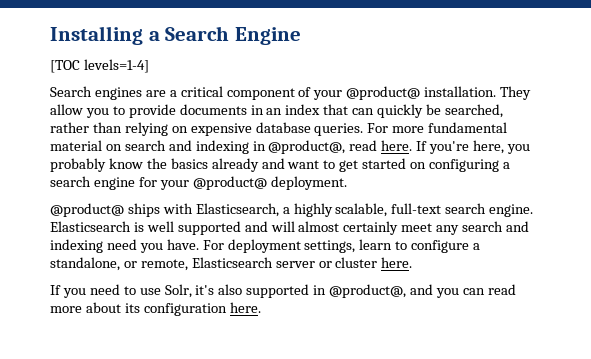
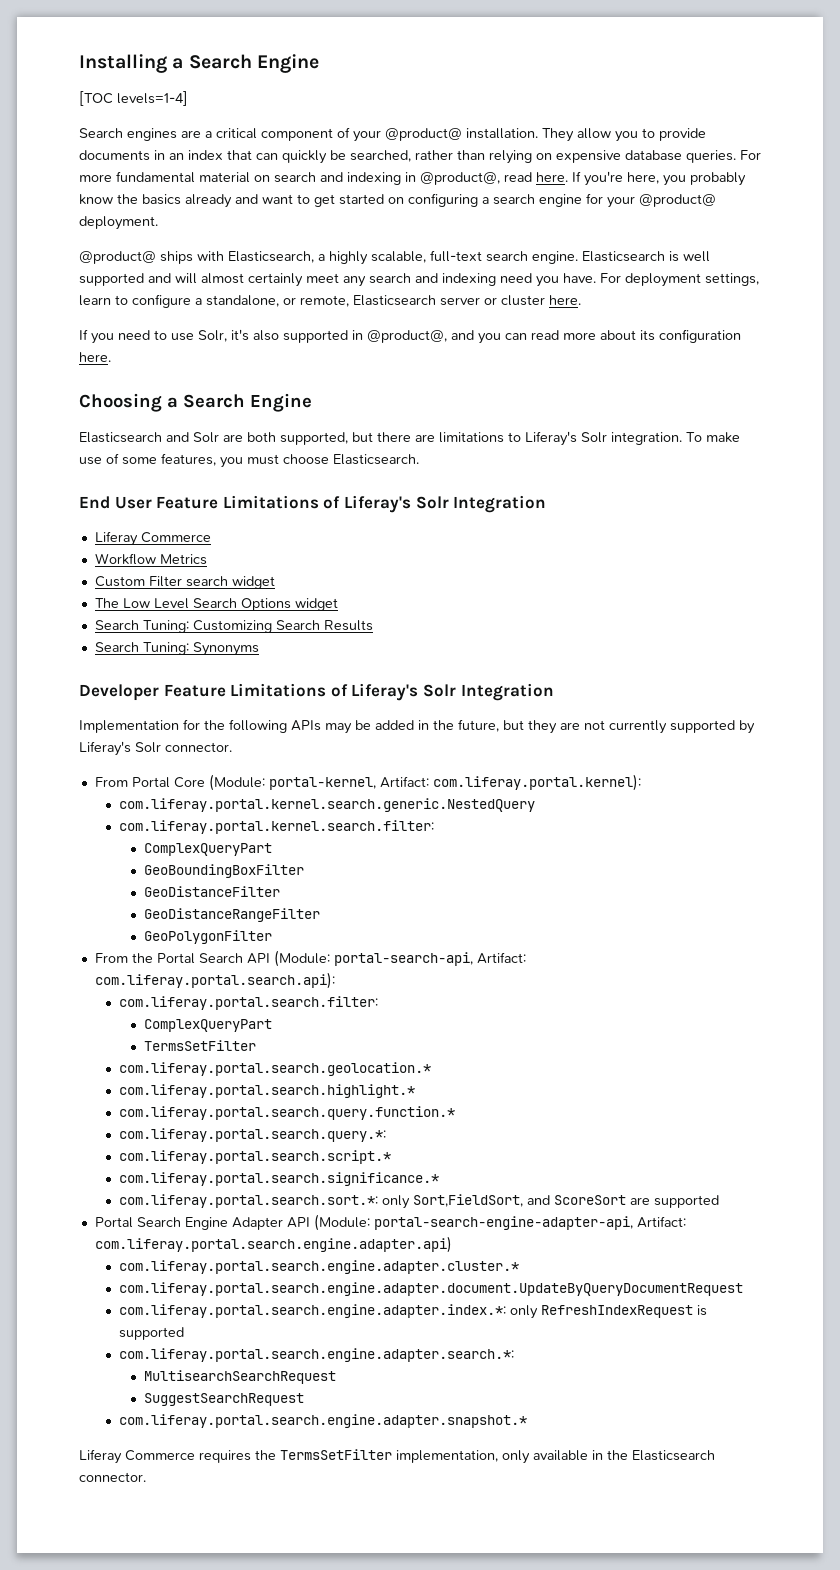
(261, 307) none -> [79,393,312,412] [79,431,740,446] [79,453,419,468] [79,495,547,513] [94,531,211,546] [94,553,207,565] [94,576,275,589] [94,598,338,611] [94,620,373,633] [94,642,259,656] [79,683,554,701] [79,719,755,734] [79,741,232,756] [94,774,641,791] [119,798,536,812] [119,820,435,834] [143,843,272,856] [143,864,304,878] [143,886,280,897] [143,908,320,922] [143,930,272,944] [94,950,526,967] [94,972,335,989] [119,996,379,1010] [143,1019,272,1032] [143,1040,256,1051] [119,1062,432,1076] [119,1084,416,1098] [119,1106,456,1120] [119,1128,387,1142] [119,1150,392,1164] [119,1172,440,1186] [119,1194,720,1209] [94,1214,686,1231] [94,1236,452,1253] [119,1260,520,1274] [119,1282,744,1296] [119,1304,708,1319] [119,1327,185,1340] [119,1348,515,1362] [143,1370,336,1384] [143,1393,304,1406] [119,1414,528,1428] [79,1449,715,1464] [79,1472,146,1482] // Choosing a Search Engine // Elasticsearch and Solr are both supported, but there are limitations to Liferay's Solr integration. To make use of some features, you must choose Elasticsearch. // End User Feature Limitations of Liferay's Solr Integration // Liferay Commerce // Workflow Metrics // Custom Filter search widget // The Low Level Search Options widget // Search Tuning: Customizing Search Results // Search Tuning: Synonyms // Developer Feature Limitations of Liferay's Solr Integration // Implementation for the following APIs may be added in the future, but they are not currently supported by Liferay's Solr connector. // From Portal Core (Module: portal-kernel, Artifact: com.liferay.portal.kernel): // com.liferay.portal.kernel.search.generic.NestedQuery // com.liferay.portal.kernel.search.filter: // ComplexQueryPart // GeoBoundingBoxFilter // GeoDistanceFilter // GeoDistanceRangeFilter // GeoPolygonFilter // From the Portal Search API (Module: portal-search-api, Artifact: com.liferay.portal.search.api): // com.liferay.portal.search.filter: // ComplexQueryPart // TermsSetFilter // com.liferay.portal.search.geolocation.* // com.liferay.portal.search.highlight.* // com.liferay.portal.search.query.function.* // com.liferay.portal.search.query.*: // com.liferay.portal.search.script.* // com.liferay.portal.search.significance.* // com.liferay.portal.search.sort.*: only Sort,FieldSort, and ScoreSort are supported // Portal Search Engine Adapter API (Module: portal-search-engine-adapter-api, Artifact: com.liferay.portal.search.engine.adapter.api) // com.liferay.portal.search.engine.adapter.cluster.* // com.liferay.portal.search.engine.adapter.document.UpdateByQueryDocumentRequest // com.liferay.portal.search.engine.adapter.index.*: only RefreshIndexRequest is supported // com.liferay.portal.search.engine.adapter.search.*: // MultisearchSearchRequest // SuggestSearchRequest // com.liferay.portal.search.engine.adapter.snapshot.* // Liferay Commerce requires the TermsSetFilter implementation, only available in the Elasticsearch connector.

